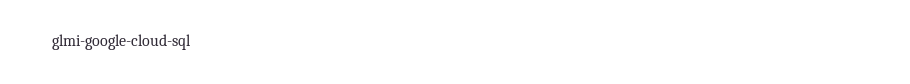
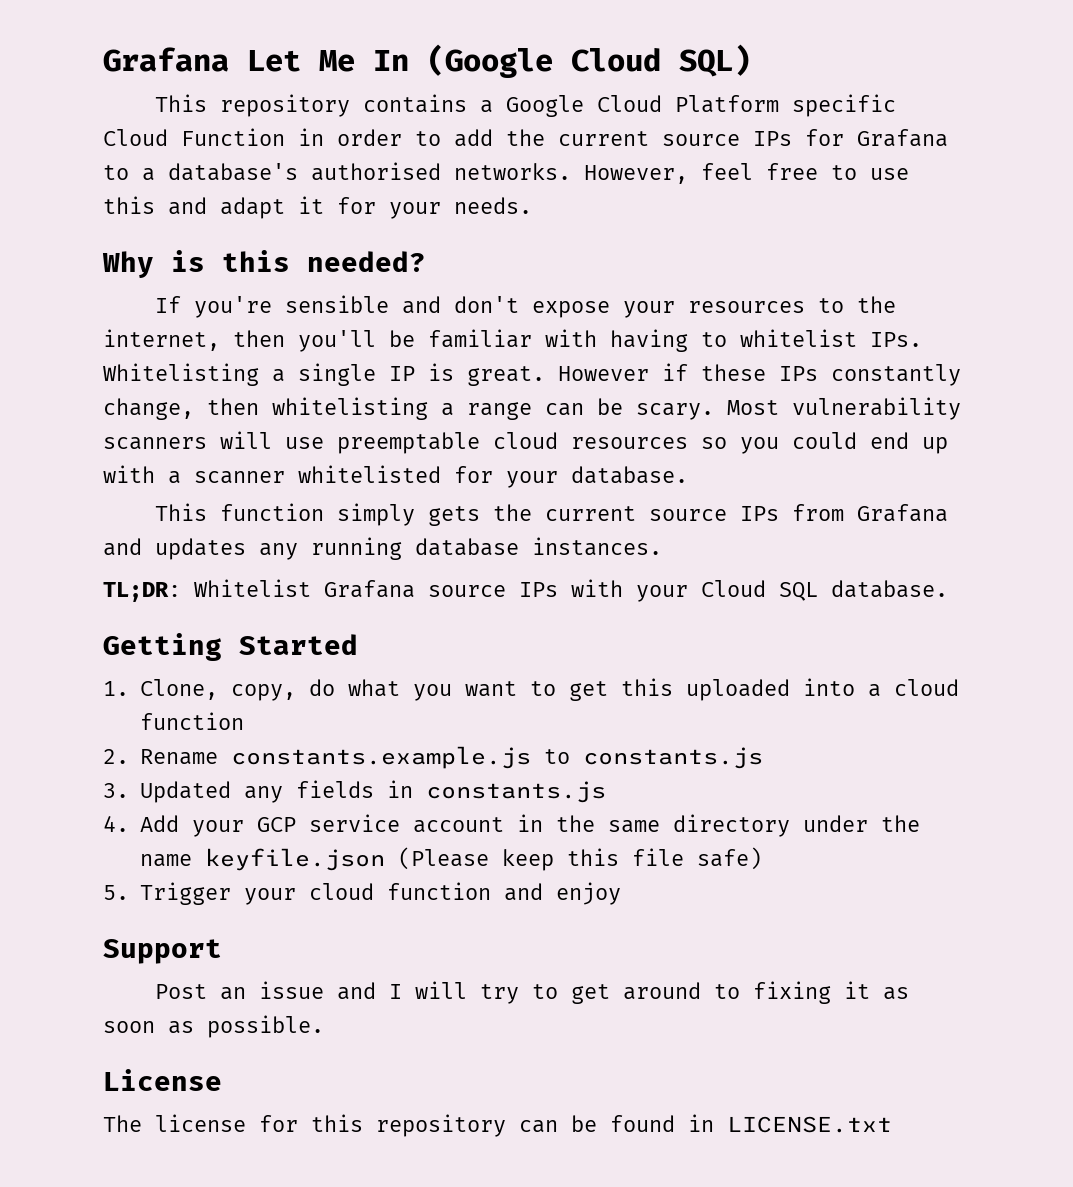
[52,34,191,50] glmi-google-cloud-sql -> [103,44,751,78] [155,94,897,117] [103,128,948,147] [103,162,909,184] [103,196,532,219] [102,250,426,278] [155,295,897,318] [103,329,922,352] [103,363,961,386] [103,397,961,420] [103,431,948,454] [103,465,688,488] [155,503,949,526] [103,537,662,560] [103,579,948,602] [103,633,358,661] [103,678,959,701] [139,712,244,730] [103,746,763,769] [103,780,606,803] [103,814,920,837] [139,847,762,871] [103,882,621,905] [103,939,222,964] [155,981,910,1004] [103,1015,324,1038] [103,1069,222,1091] [103,1114,892,1137] Grafana Let Me In (Google Cloud SQL) // This repository contains a Google Cloud Platform specific Cloud Function in order to add the current source IPs for Grafana to a database's authorised networks. However, feel free to use this and adapt it for your needs. // Why is this needed? // If you're sensible and don't expose your resources to the internet, then you'll be familiar with having to whitelist IPs. Whitelisting a single IP is great. However if these IPs constantly change, then whitelisting a range can be scary. Most vulnerability scanners will use preemptable cloud resources so you could end up with a scanner whitelisted for your database. // This function simply gets the current source IPs from Grafana and updates any running database instances. // TL;DR: Whitelist Grafana source IPs with your Cloud SQL database. // Getting Started // 1. Clone, copy, do what you want to get this uploaded into a cloud function // 2. Rename constants.example.js to constants.js // 3. Updated any fields in constants.js // 4. Add your GCP service account in the same directory under the name keyfile.json (Please keep this file safe) // 5. Trigger your cloud function and enjoy // Support // Post an issue and I will try to get around to fixing it as soon as possible. // License // The license for this repository can be found in LICENSE.txt

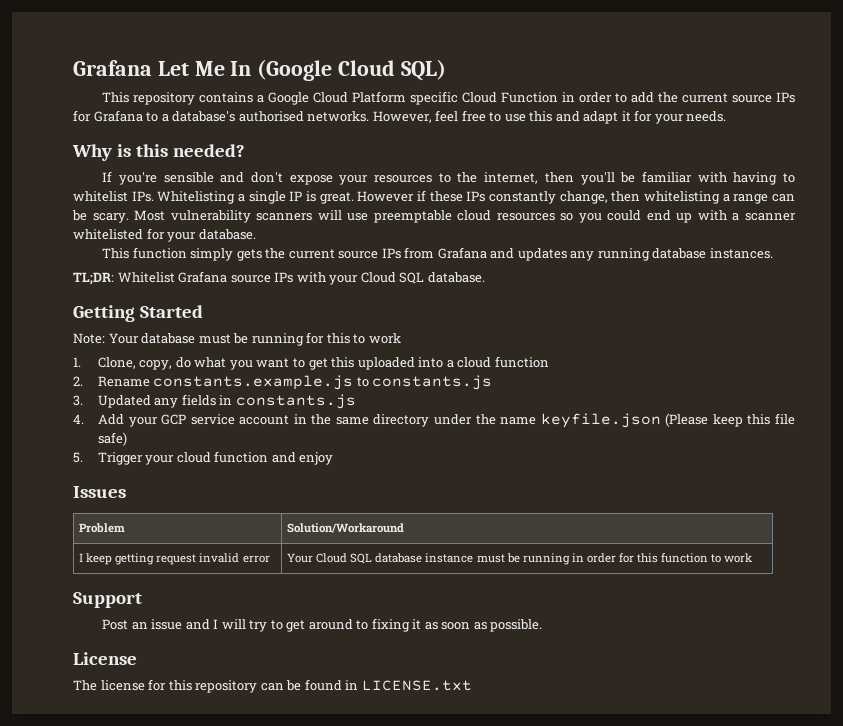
(358, 644) none -> [73,332,401,346] // Note: Your database must be running for this to work
(621, 893) none -> [73,486,126,498] [79,523,126,533] [287,523,405,533] [79,553,270,565] [287,553,753,565] // Issues // Problem | Solution/Workaround // I keep getting request invalid error | Your Cloud SQL database instance must be running in order for this function to work

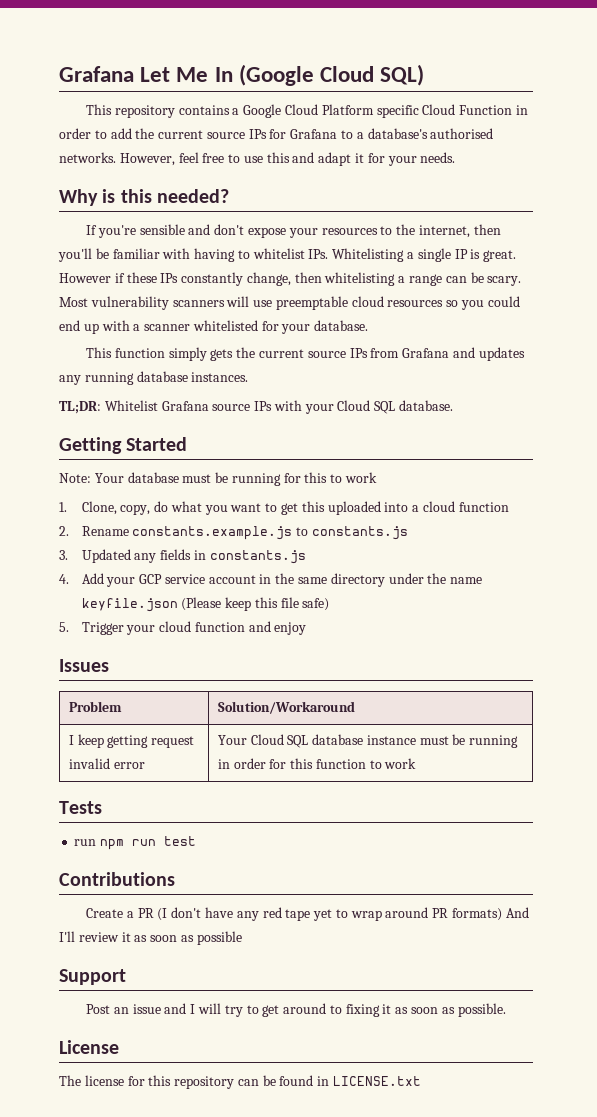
(753, 558) none -> [59,801,102,814] [74,836,197,850] [59,872,175,886] [86,907,529,921] [59,931,242,945] // Tests // run npm run test // Contributions // Create a PR (I don't have any red tape yet to wrap around PR formats) And I'll review it as soon as possible

